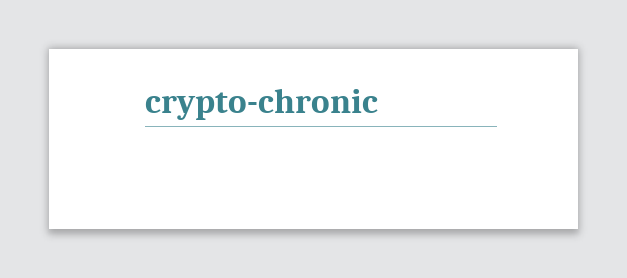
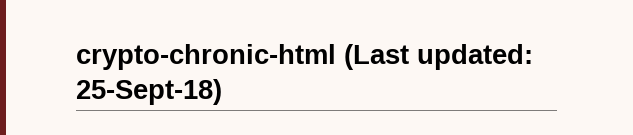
[145,88,378,120] crypto-chronic -> [76,44,533,70] [76,79,222,105] crypto-chronic-html (Last updated: 25-Sept-18)

